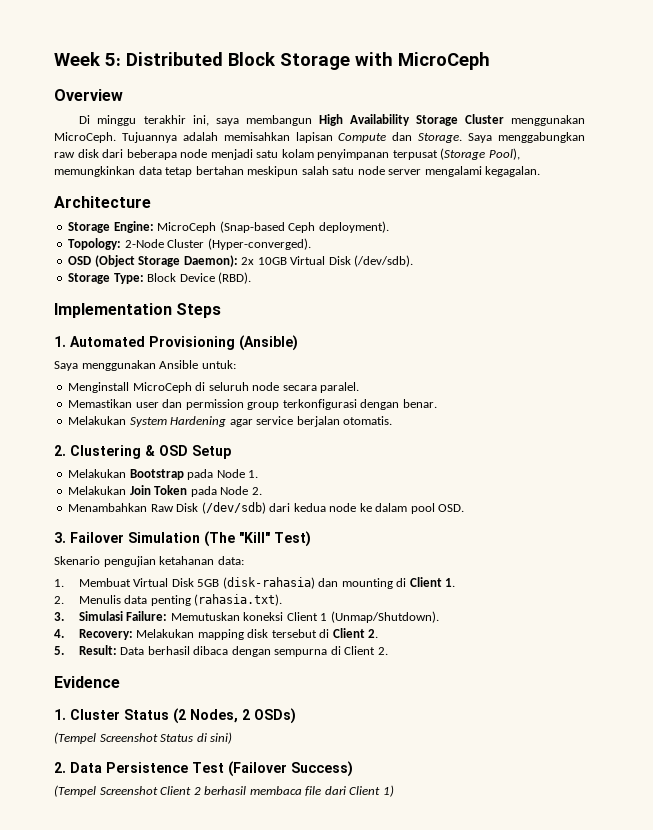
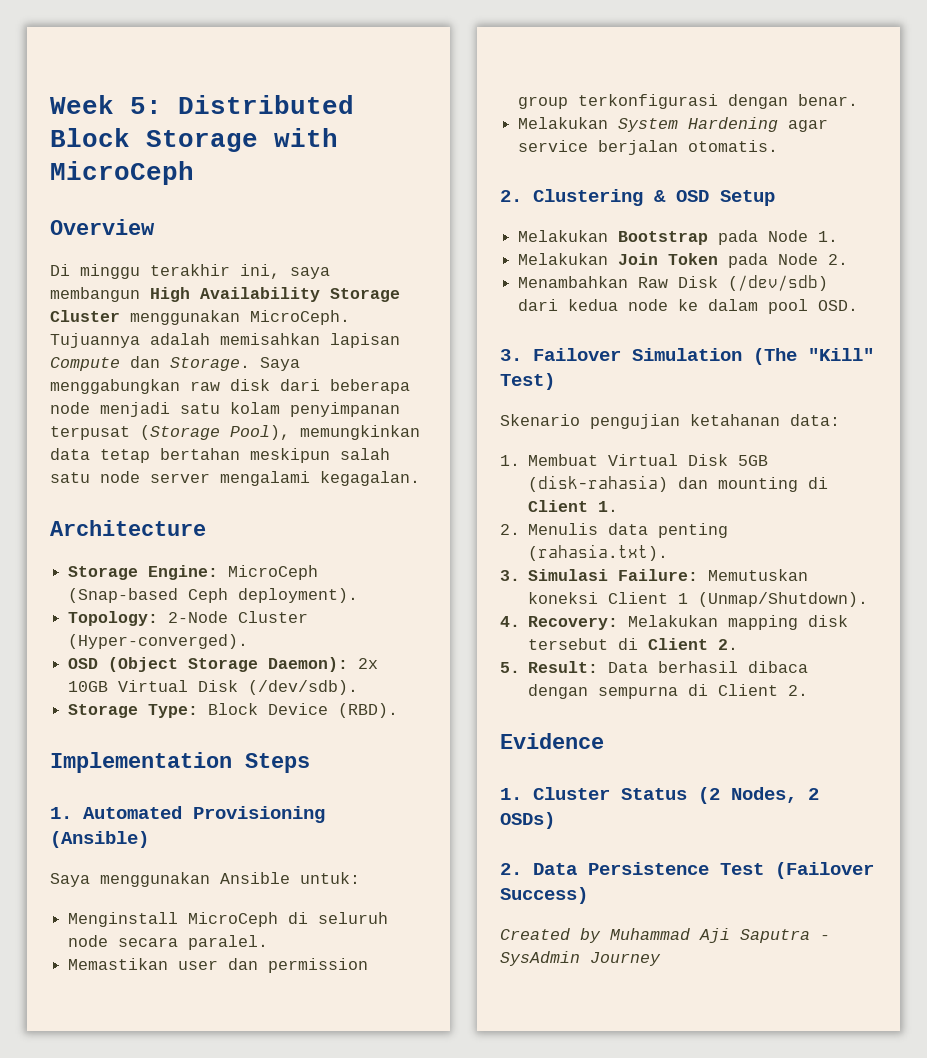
[54,732,233,744] // (Tempel Screenshot Status di sini) -> (555, 820) none
[54,785,394,797] (Tempel Screenshot Client 2 berhasil membaca file dari Client 1) -> [500,928,830,943] [500,951,661,966] Created by Muhammad Aji Saputra - SysAdmin Journey

